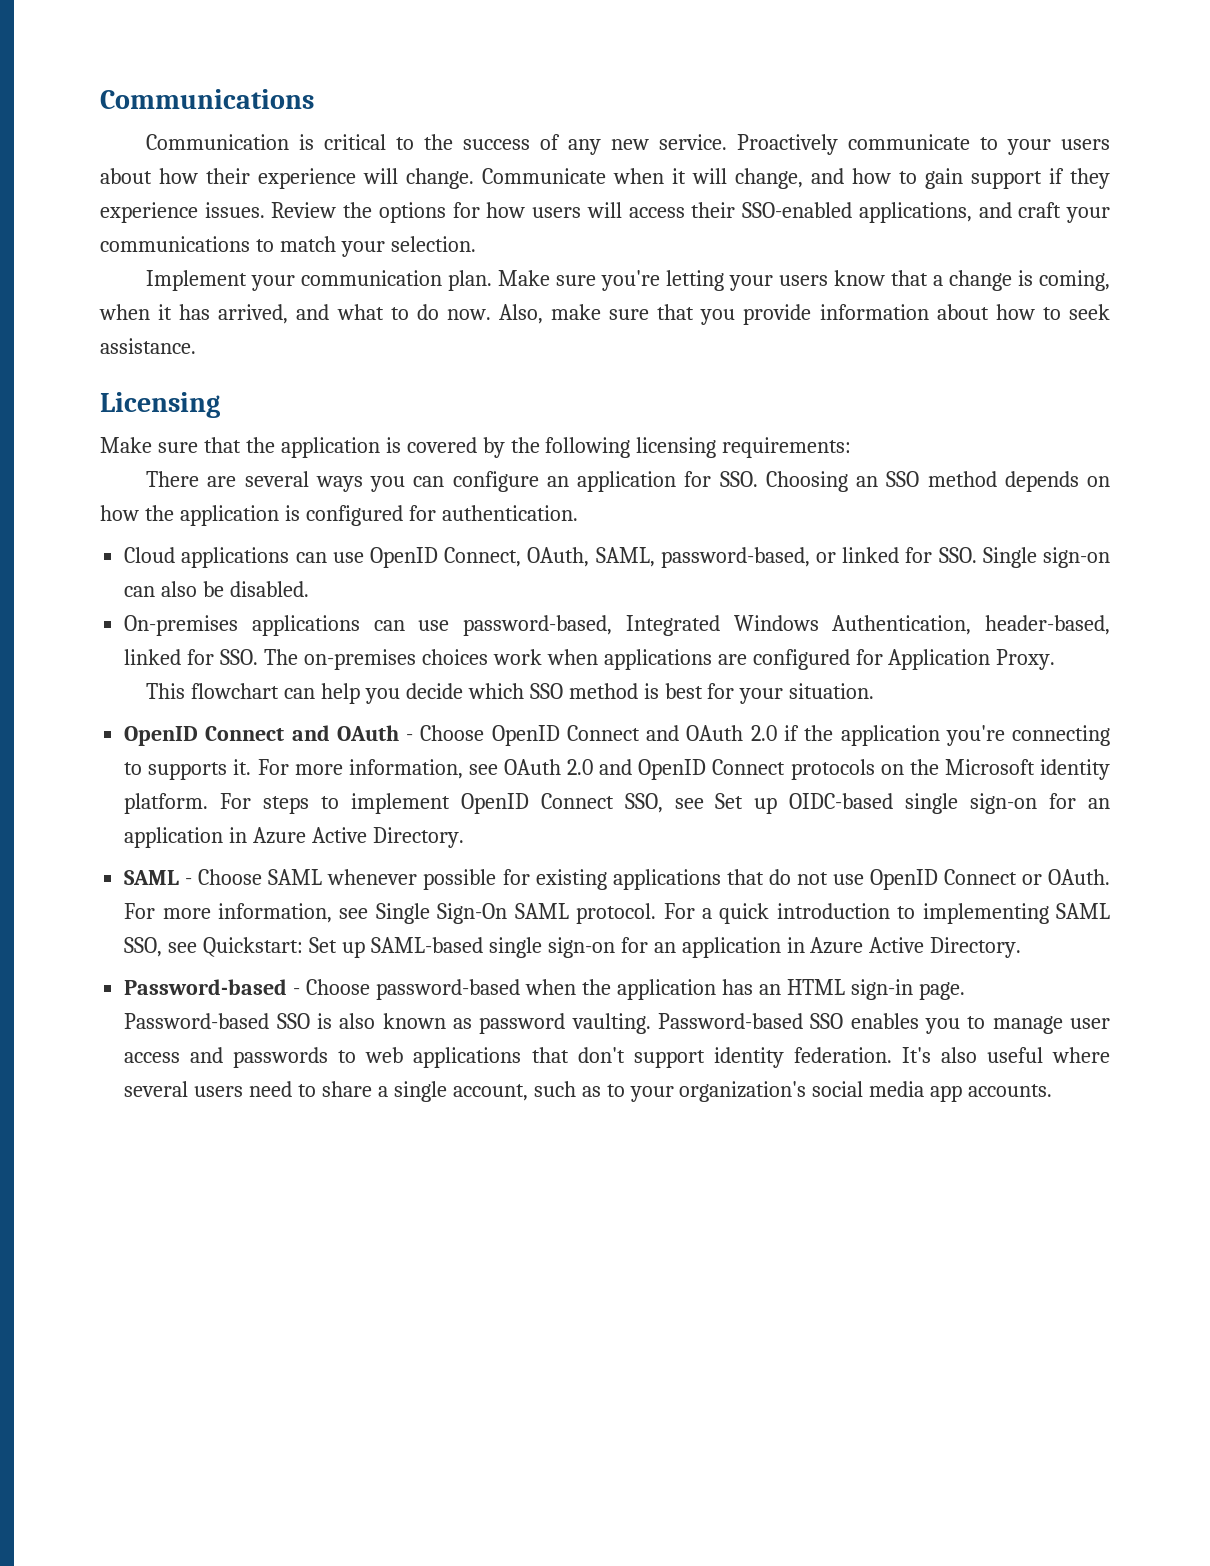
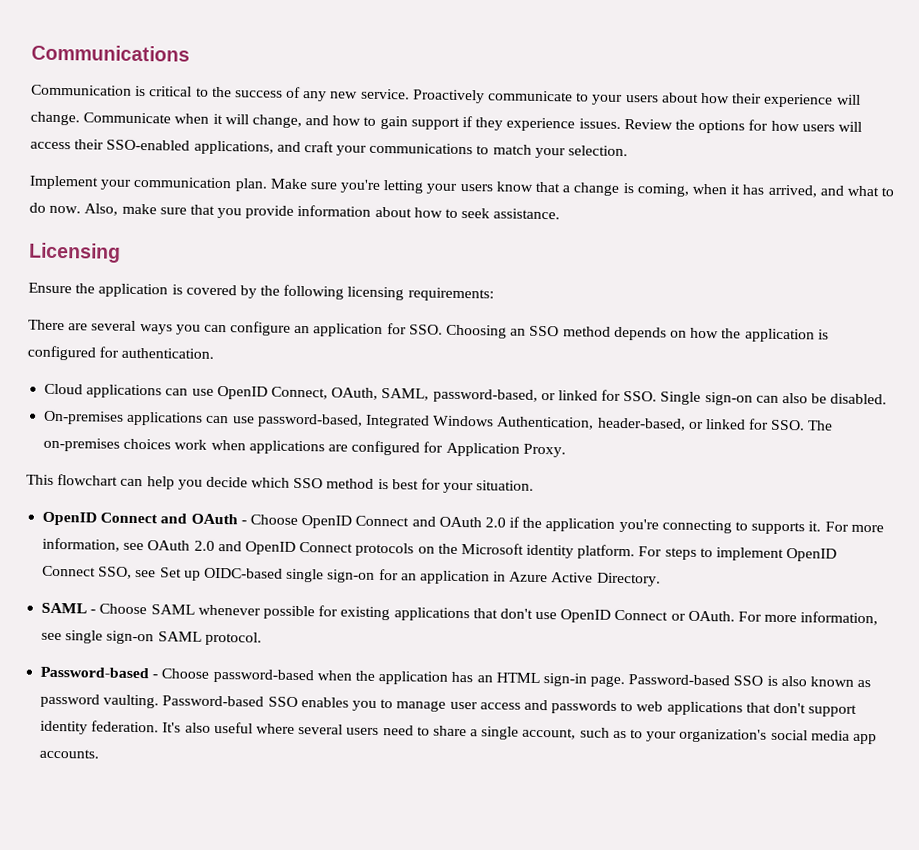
[100,437,241,453] Make sure that -> [28,282,72,294] Ensure
(1110, 625) none -> [687,421,704,430] or
[768,869,828,885] do not -> [499,608,533,619] don't
[375,903,508,924] Single Sign-On -> [65,630,155,645] single sign-on
[663,903,1110,924] [124,937,1022,958] For a quick introduction to implementing SAML SSO, see Quickstart: Set up SAML-based single sign-on for an application in Azure Active Directory. -> (262, 638) none

